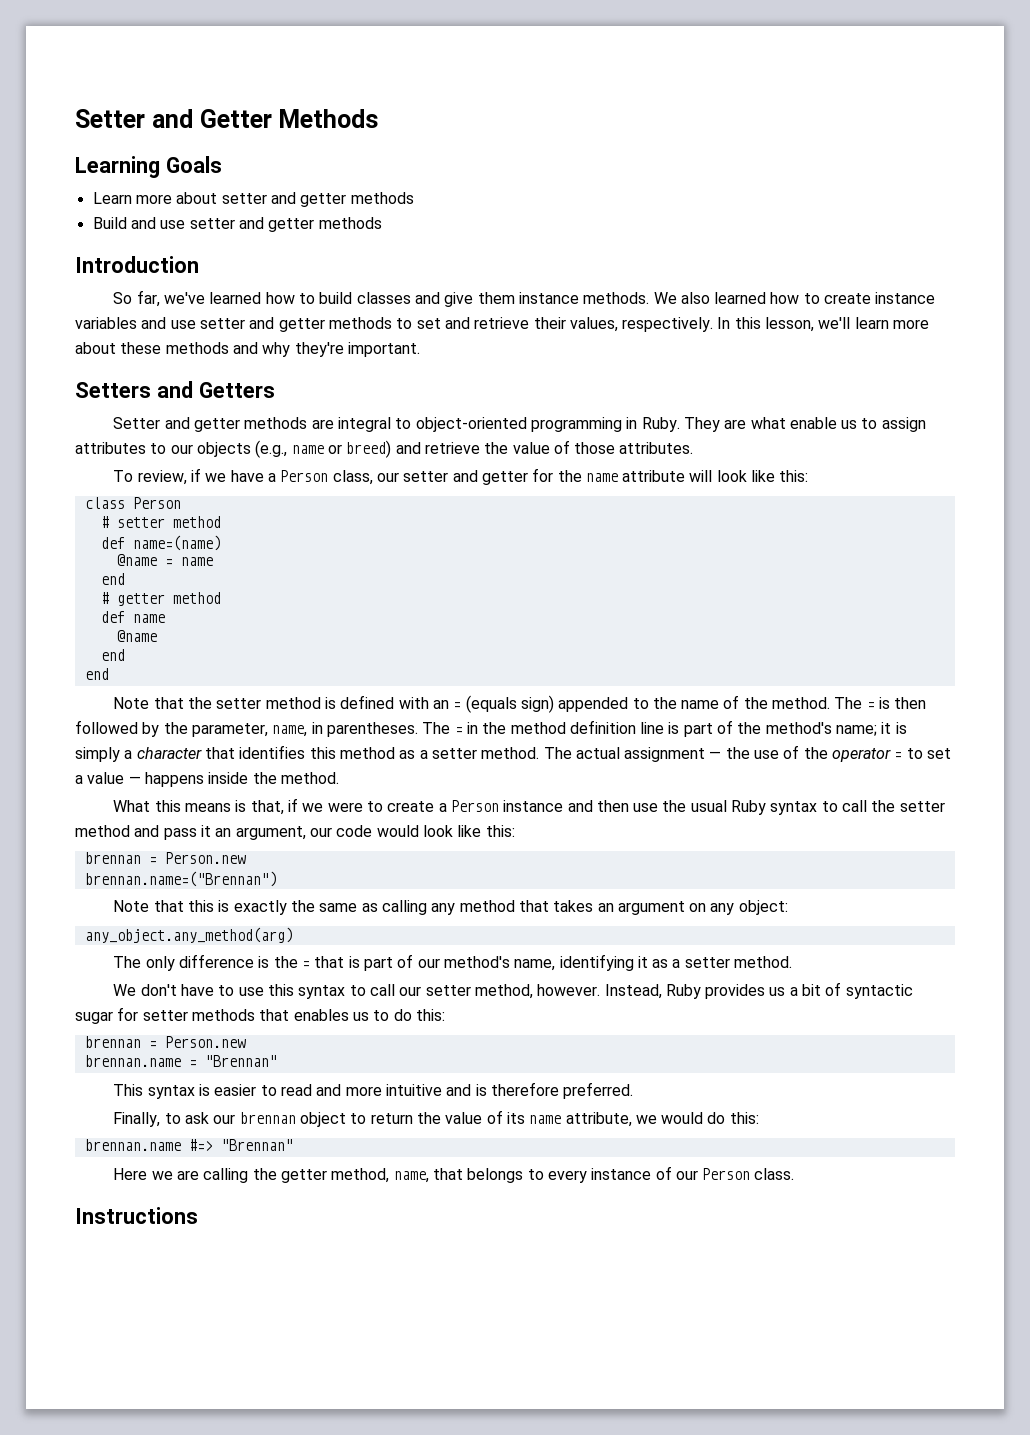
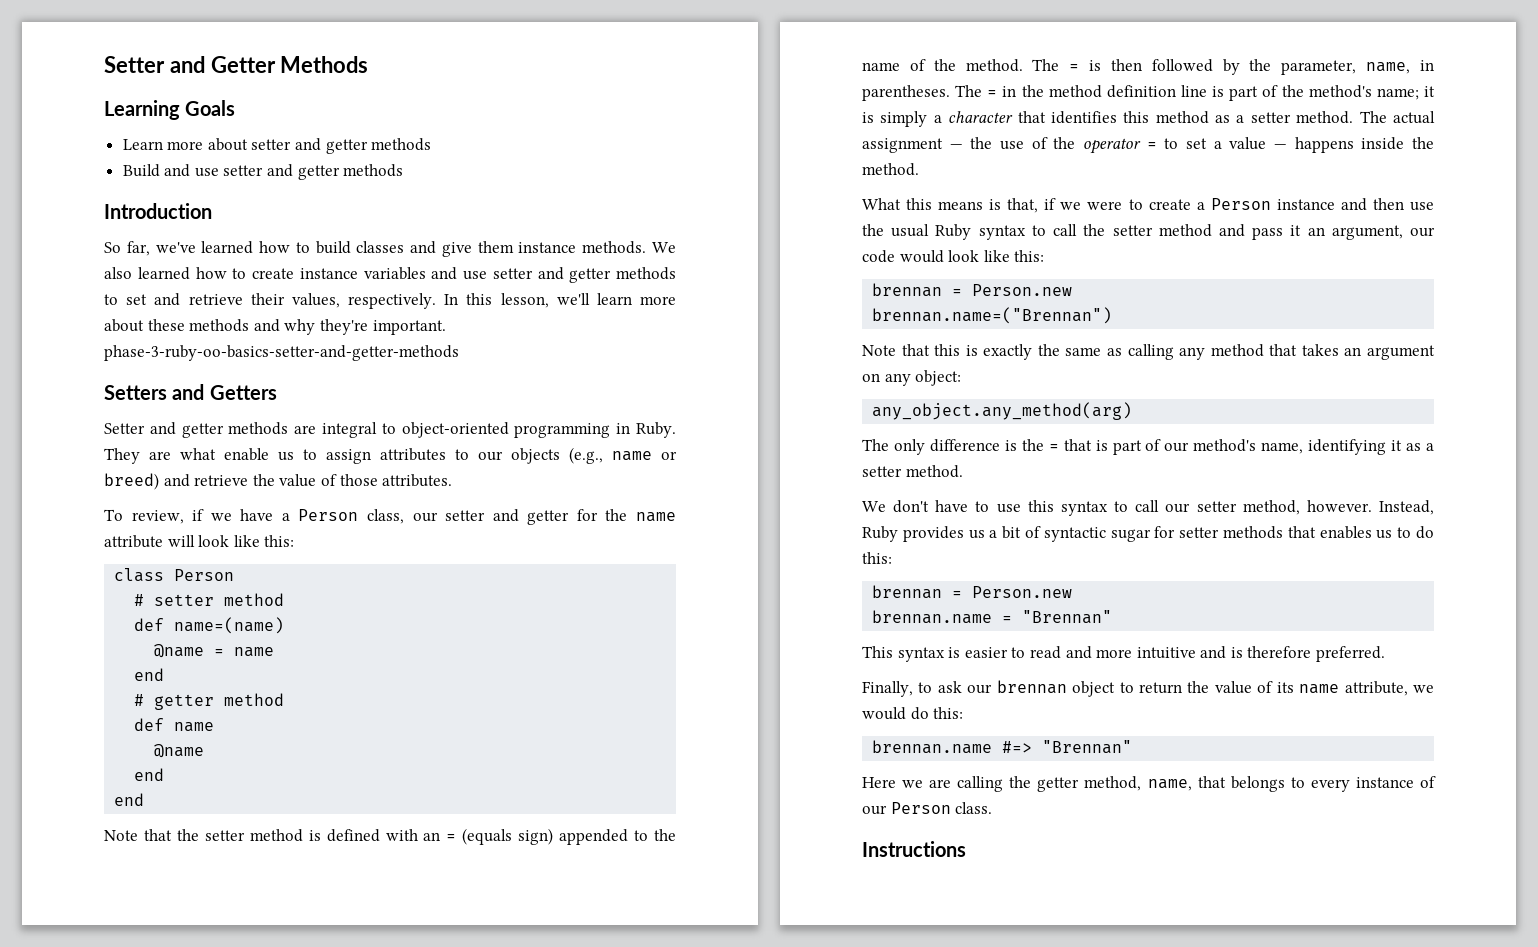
(420, 349) none -> [104,345,459,361] phase-3-ruby-oo-basics-setter-and-getter-methods

